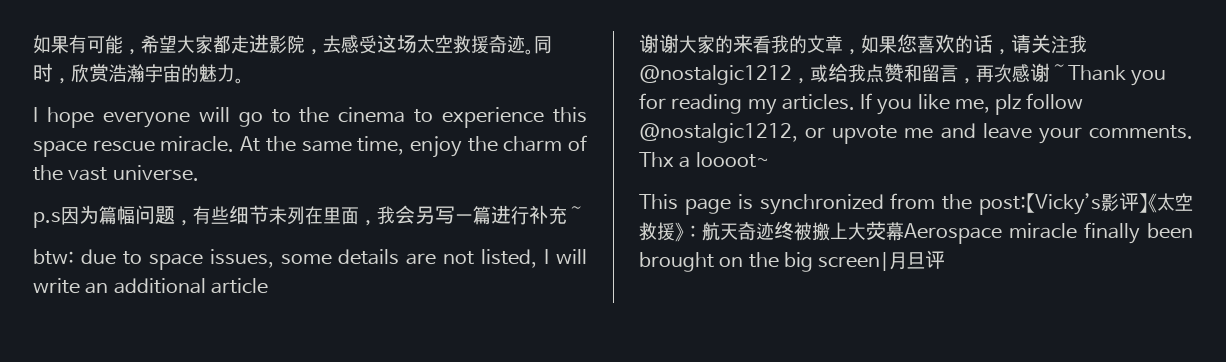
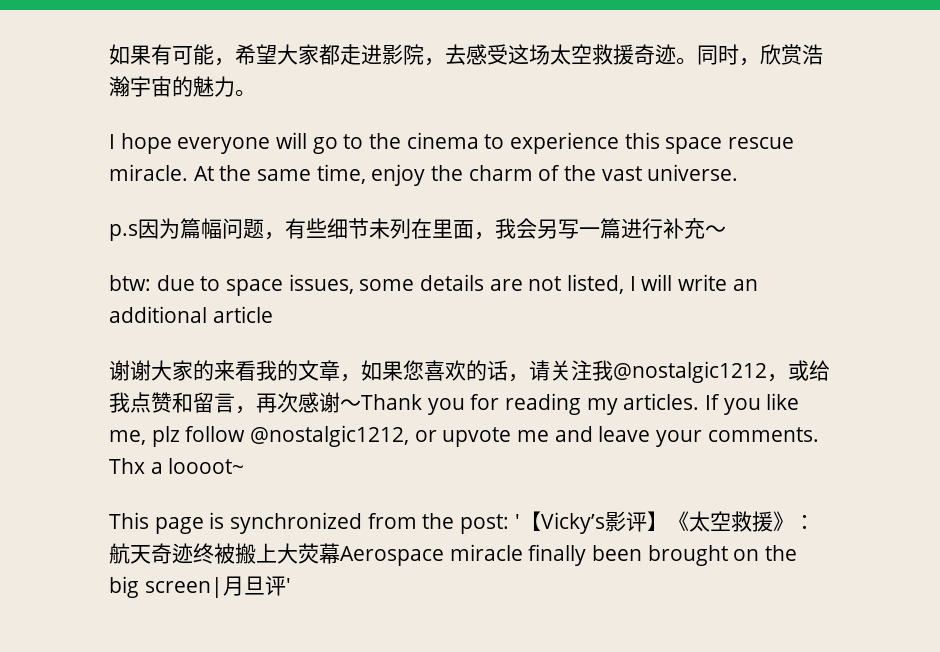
(1026, 205) none -> [514,514,520,529] '
(946, 259) none -> [285,578,291,593] '

